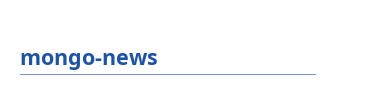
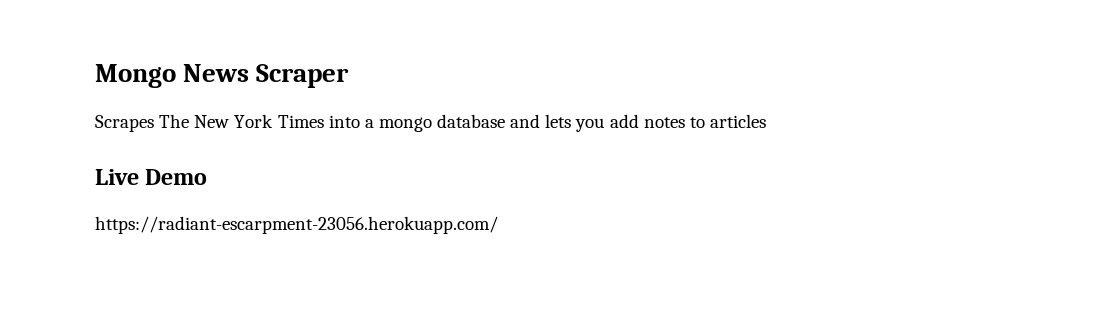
[20,53,158,70] mongo-news -> [95,64,350,88] [95,114,766,132] [95,169,208,185] [95,216,498,234] Mongo News Scraper // Scrapes The New York Times into a mongo database and lets you add notes to articles // Live Demo // https://radiant-escarpment-23056.herokuapp.com/

